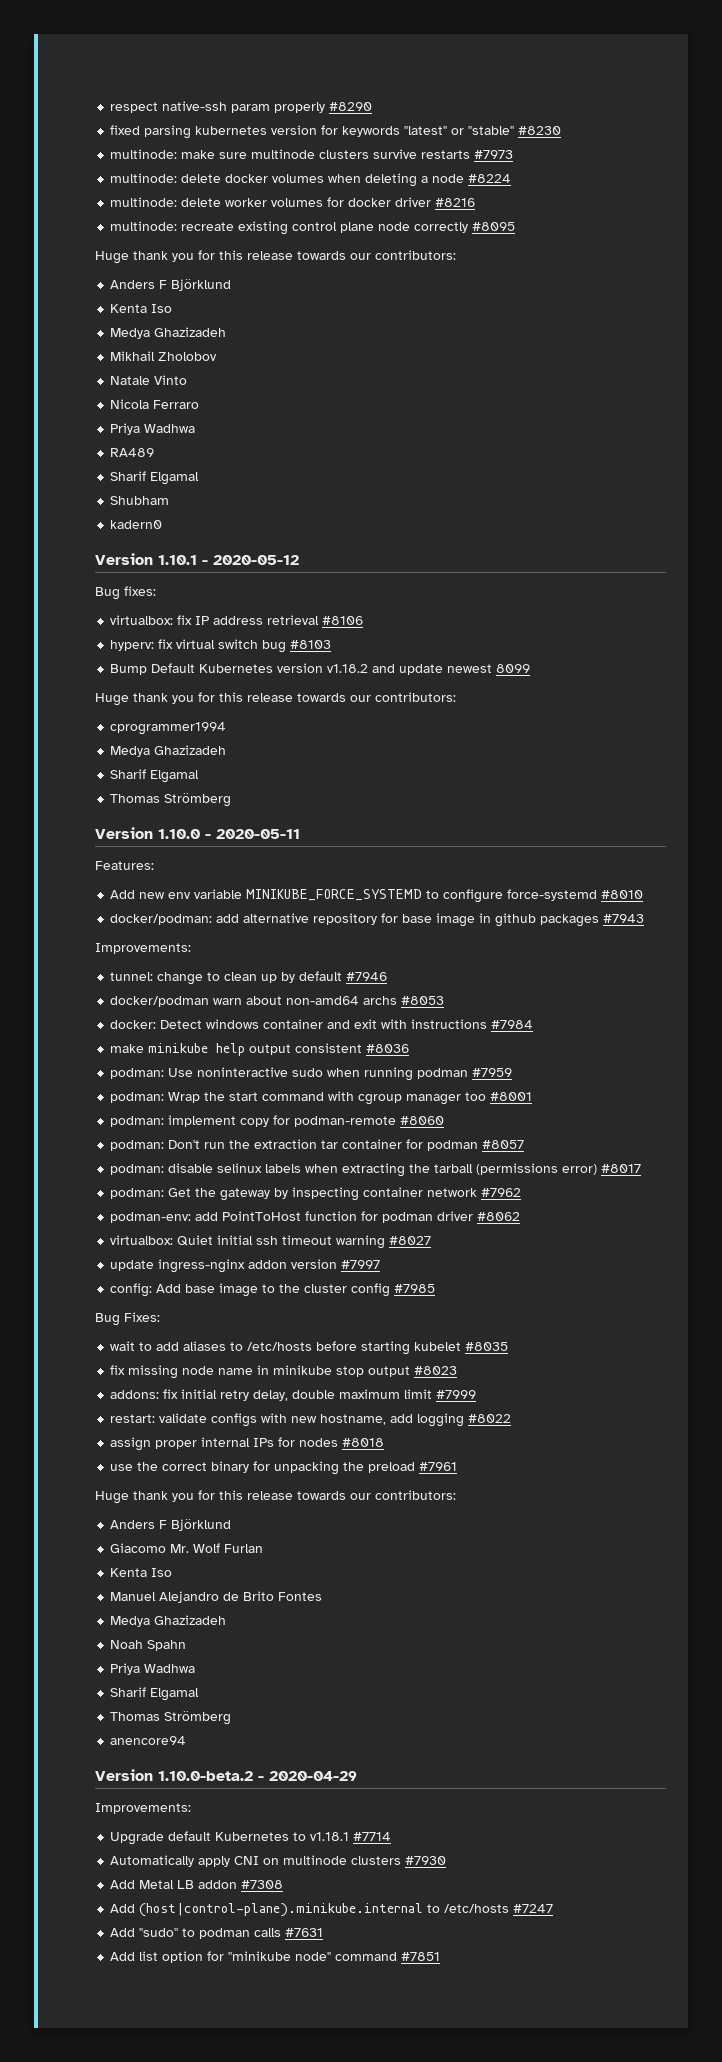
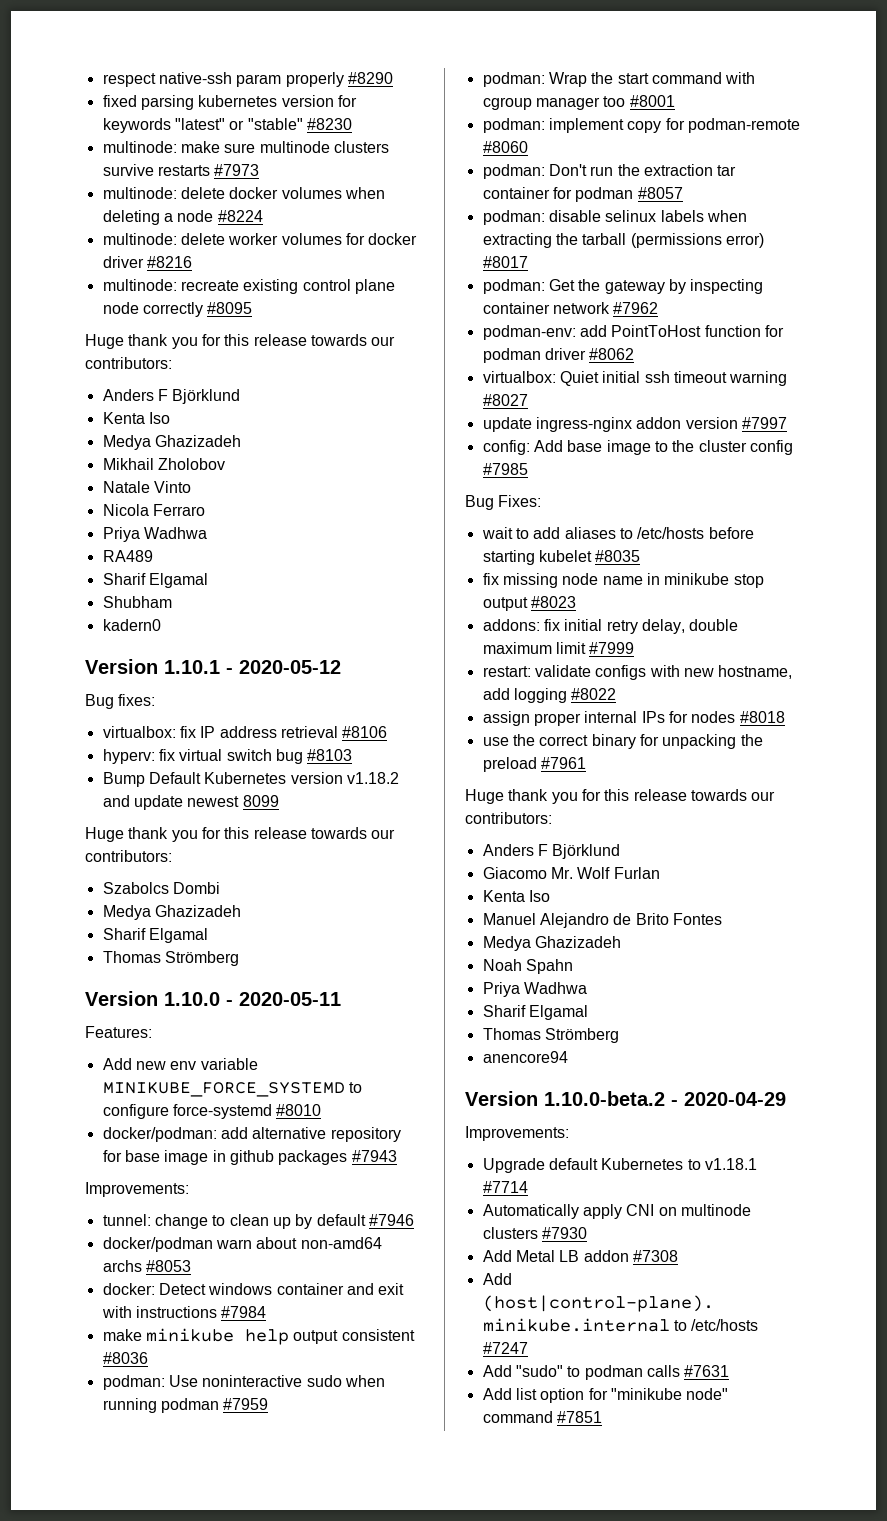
[110,722,227,735] cprogrammer1994 -> [102,882,220,894] Szabolcs Dombi

